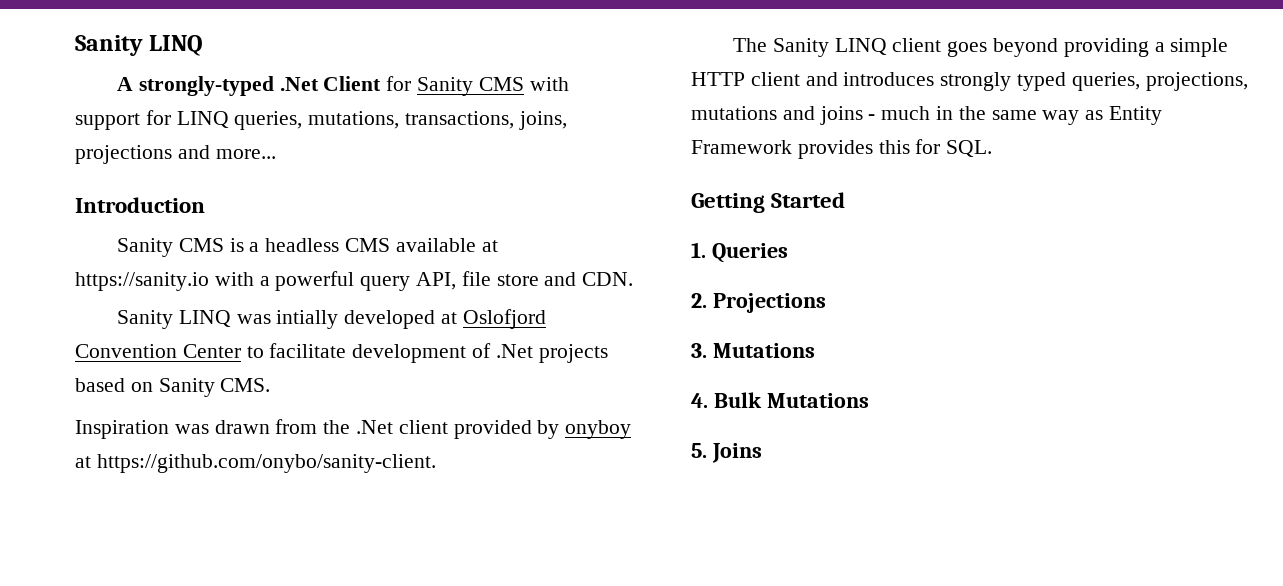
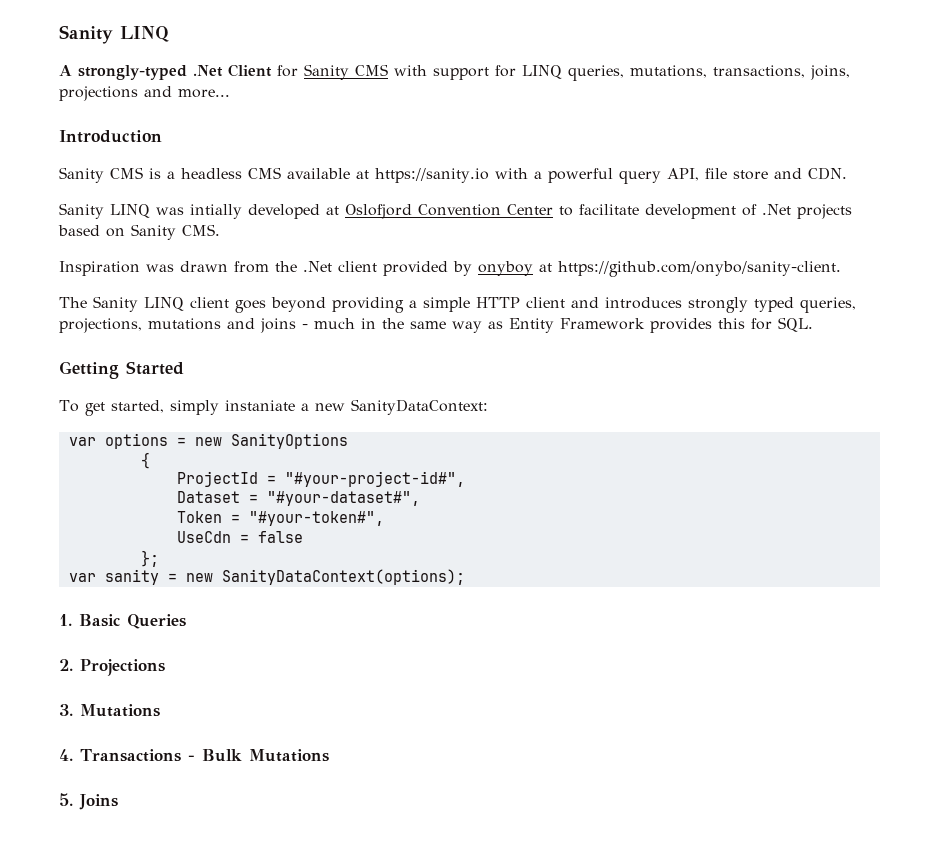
(846, 200) none -> [59,399,488,416] [68,433,348,449] [140,452,150,469] [176,471,465,487] [176,491,420,506] [176,511,384,526] [176,531,303,543] [140,550,159,567] [68,569,465,585] // To get started, simply instaniate a new SanityDataContext: // var options = new SanityOptions // { // ProjectId = "#your-project-id#", // Dataset = "#your-dataset#", // Token = "#your-token#", // UseCdn = false // }; // var sanity = new SanityDataContext(options);
(706, 250) none -> [79,614,120,627] Basic
(708, 400) none -> [80,749,195,762] Transactions -

